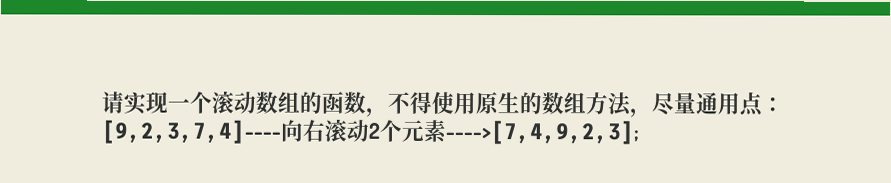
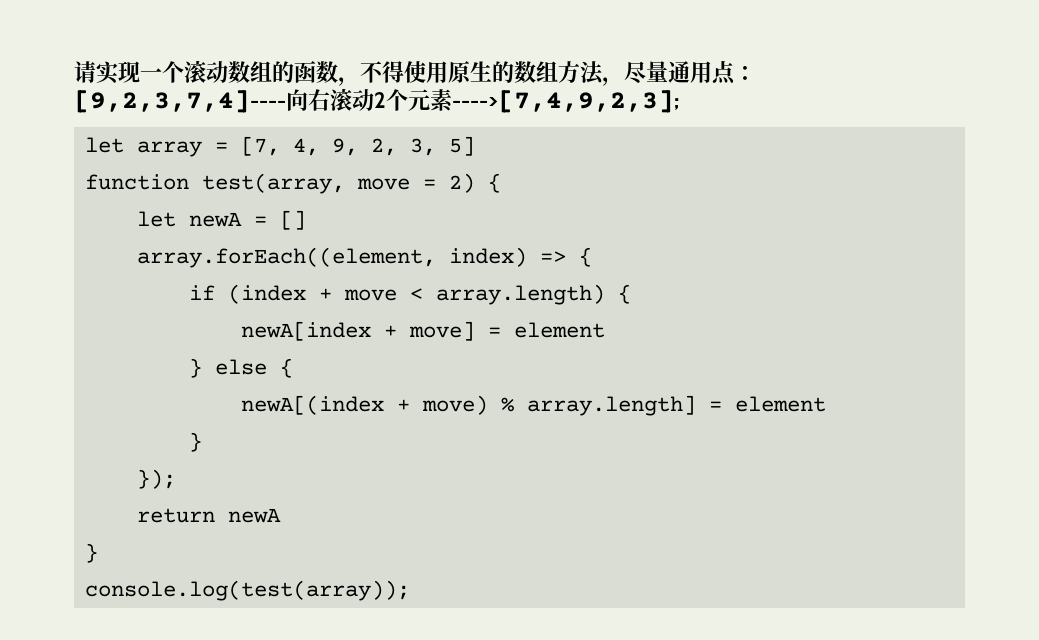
(639, 132) none -> [84,136,475,157] [84,173,501,194] [136,210,306,230] [136,247,592,268] [188,284,631,305] [240,321,605,341] [188,358,293,378] [240,395,826,416] [188,432,202,452] [136,469,176,489] [136,508,281,523] [84,543,98,563] [84,580,410,601] // let array = [7, 4, 9, 2, 3, 5] // function test(array, move = 2) { // let newA = [] // array.forEach((element, index) => { // if (index + move < array.length) { // newA[index + move] = element // } else { // newA[(index + move) % array.length] = element // } // }); // return newA // } // console.log(test(array));

